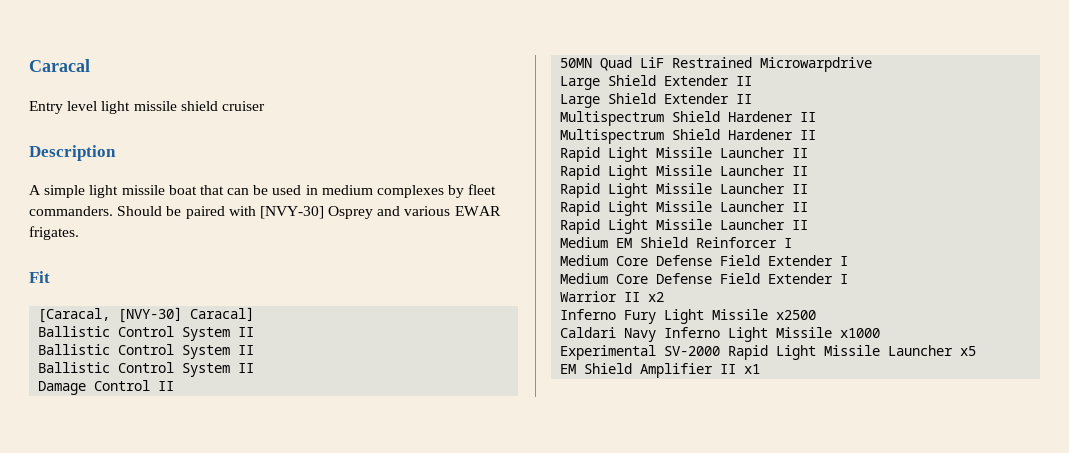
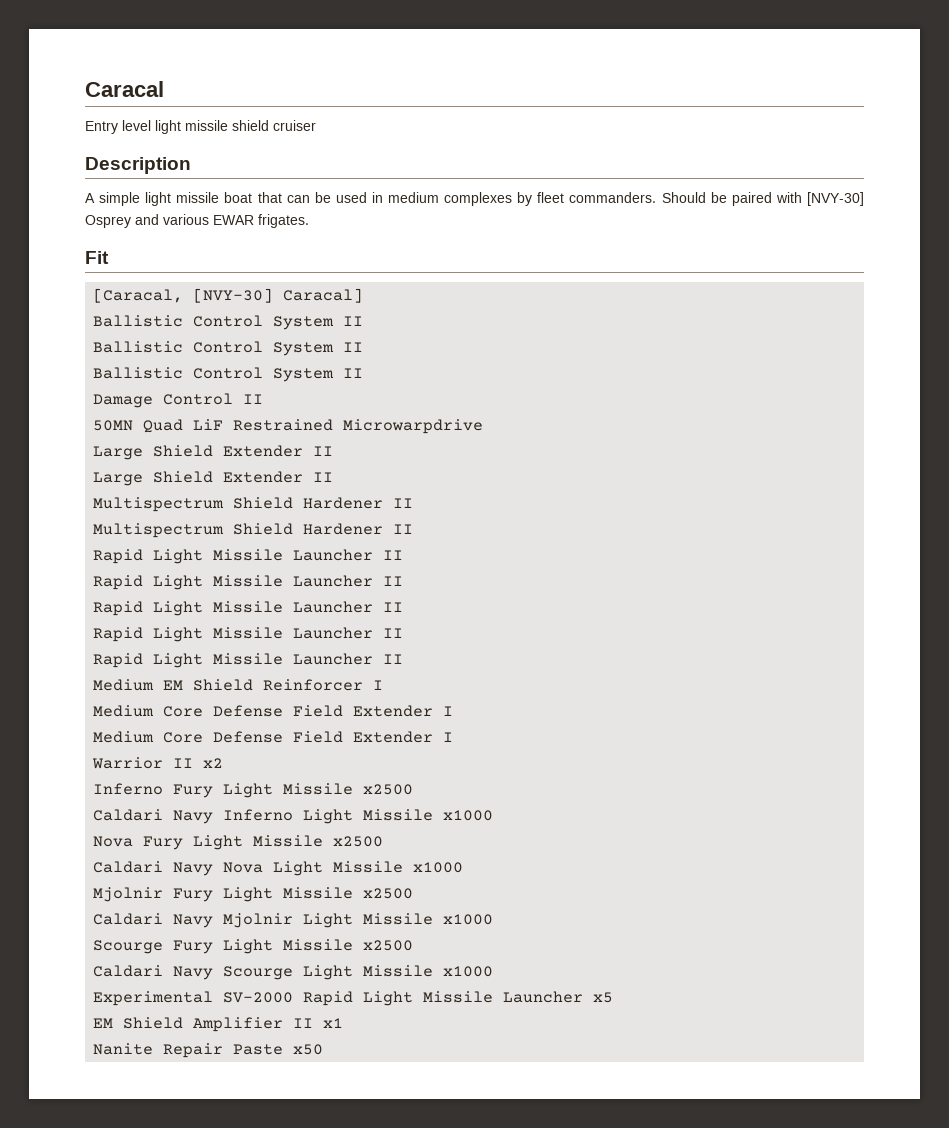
(881, 333) none -> [93,835,384,850] [93,861,464,876] [93,887,414,902] [93,913,494,928] [93,939,414,954] [93,965,494,980] // Nova Fury Light Missile x2500 // Caldari Navy Nova Light Missile x1000 // Mjolnir Fury Light Missile x2500 // Caldari Navy Mjolnir Light Missile x1000 // Scourge Fury Light Missile x2500 // Caldari Navy Scourge Light Missile x1000
(761, 369) none -> [93,1043,324,1058] // Nanite Repair Paste x50

